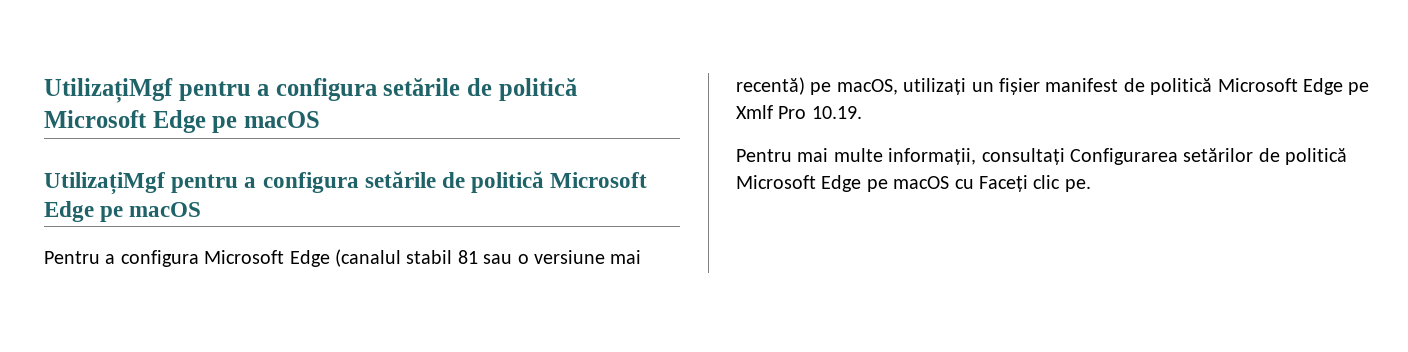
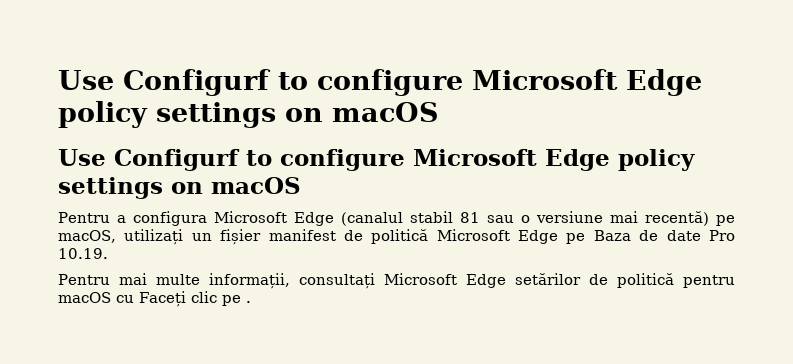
[44,78,577,103] [44,110,320,133] [44,171,648,195] [44,201,124,222] UtilizațiMgf pentru a configura setările de politică Microsoft Edge pe macOS // UtilizațiMgf pentru a configura setările de politică Microsoft Edge pe -> [58,69,702,96] [58,101,439,128] [58,149,695,171] [58,177,203,199] Use Configurf to configure Microsoft Edge policy settings on macOS // Use Configurf to configure Microsoft Edge policy settings on
[736,105,773,119] Xmlf -> [593,230,701,241] Baza de date
[1070,148,1178,165] Configurarea -> [384,273,506,288] Microsoft Edge
[736,175,888,192] Microsoft Edge pe -> [683,275,735,288] pentru
[1064,179,1091,192] pe. -> [221,295,251,306] pe .

